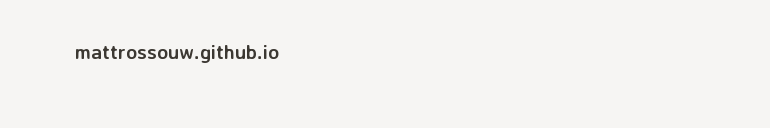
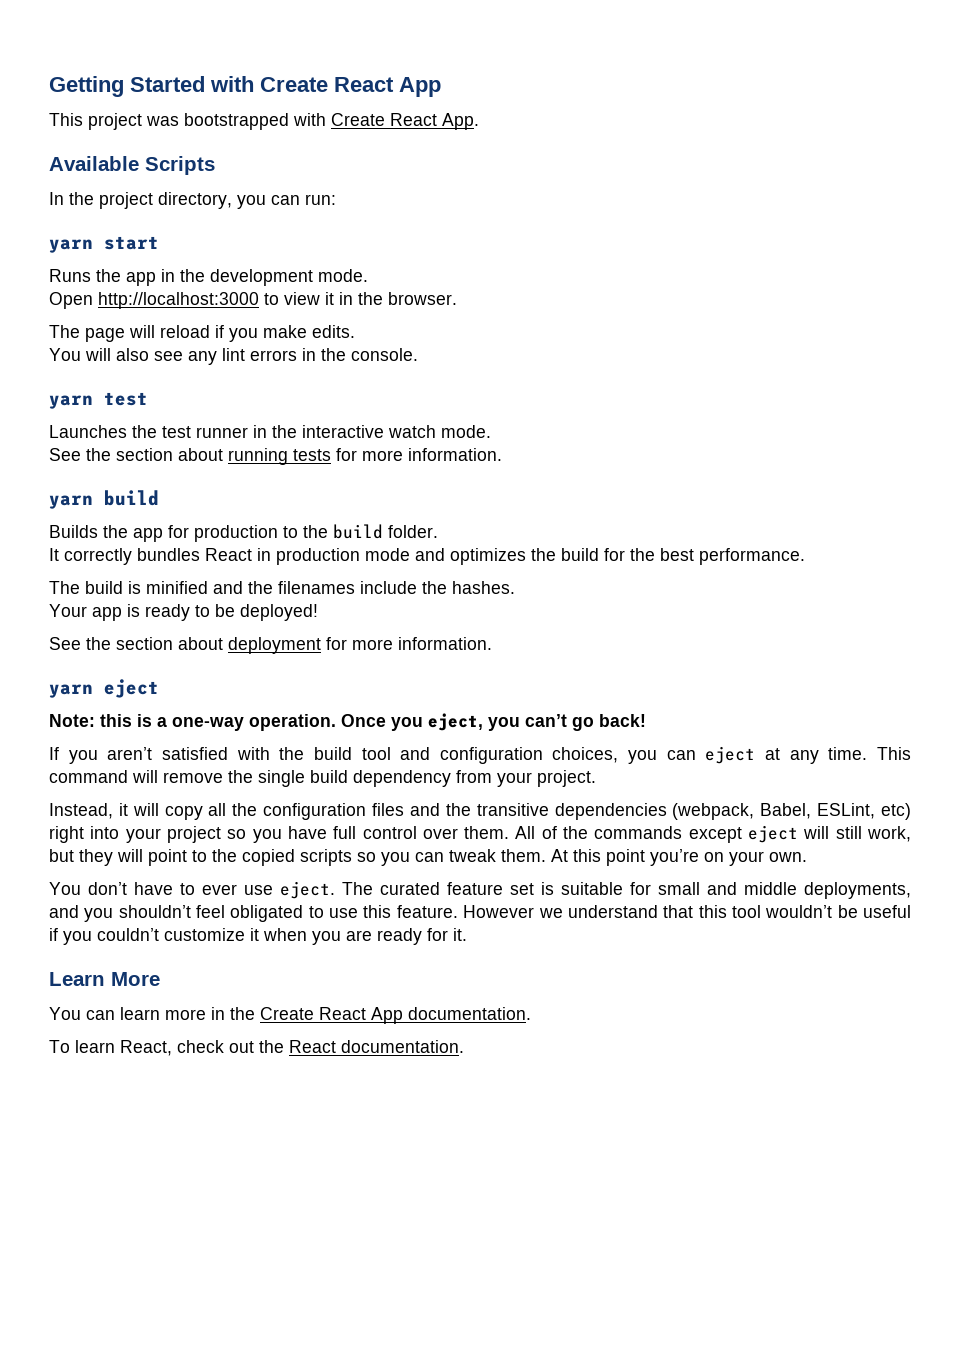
[75,45,279,63] mattrossouw.github.io -> [49,76,441,97] [49,113,479,130] [49,156,215,175] [49,192,336,209] [49,236,159,253] [49,269,368,286] [49,292,457,309] [49,325,355,342] [49,348,418,365] [49,392,148,409] [49,425,491,438] [49,448,502,465] [49,490,159,509] [49,524,438,542] [49,548,805,565] [49,581,515,594] [49,604,318,621] [49,637,492,654] [49,679,159,698] [49,713,646,731] [49,746,911,764] [49,770,596,787] [49,803,912,820] [49,825,911,843] [49,849,807,866] [49,881,911,899] [49,905,912,922] [49,928,467,945] [49,972,160,986] [49,1007,531,1024] [49,1040,464,1056] Getting Started with Create React App // This project was bootstrapped with Create React App. // Available Scripts // In the project directory, you can run: // yarn start // Runs the app in the development mode. // Open http://localhost:3000 to view it in the browser. // The page will reload if you make edits. // You will also see any lint errors in the console. // yarn test // Launches the test runner in the interactive watch mode. // See the section about running tests for more information. // yarn build // Builds the app for production to the build folder. // It correctly bundles React in production mode and optimizes the build for the best performance. // The build is minified and the filenames include the hashes. // Your app is ready to be deployed! // See the section about deployment for more information. // yarn eject // Note: this is a one-way operation. Once you eject, you can’t go back! // If you aren’t satisfied with the build tool and configuration choices, you can eject at any time. This command will remove the single build dependency from your project. // Instead, it will copy all the configuration files and the transitive dependencies (webpack, Babel, ESLint, etc) right into your project so you have full control over them. All of the commands except eject will still work, but they will point to the copied scripts so you can tweak them. At this point you’re on your own. // You don’t have to ever use eject. The curated feature set is suitable for small and middle deployments, and you shouldn’t feel obligated to use this feature. However we understand that this tool wouldn’t be useful if you couldn’t customize it when you are ready for it. // Learn More // You can learn more in the Create React App documentation. // To learn React, check out the React documentation.

